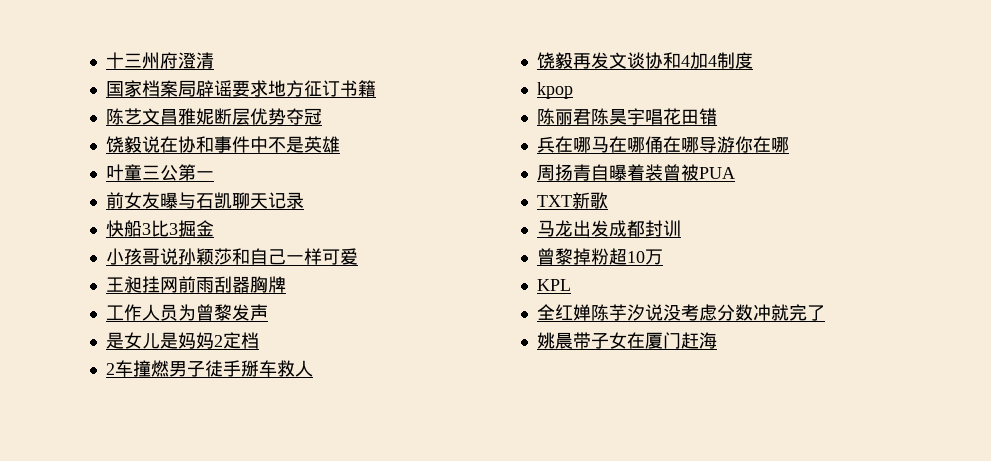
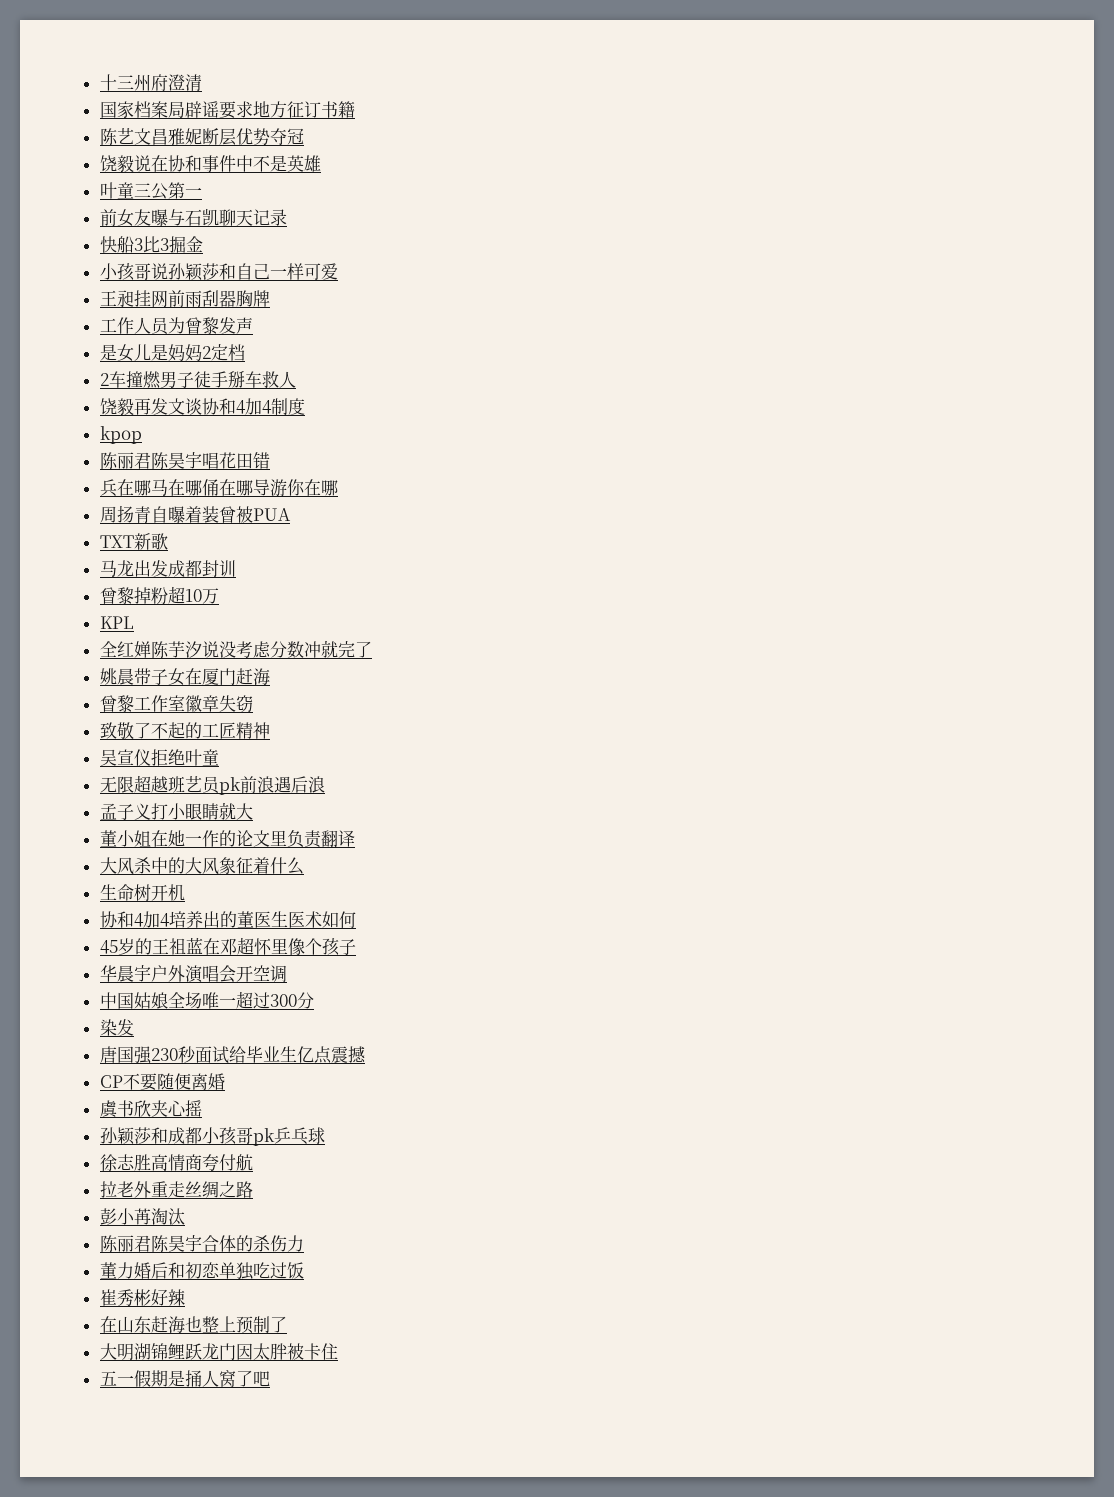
(717, 340) none -> [99,695,253,713] [99,722,270,740] [99,749,219,766] [99,775,325,795] [99,802,253,820] [99,830,355,848] [99,857,304,875] [99,884,185,901] [99,911,356,928] [99,937,356,956] [99,965,287,983] [99,991,314,1009] [99,1019,134,1036] [99,1046,366,1064] [99,1073,225,1091] [99,1100,202,1118] [99,1127,325,1146] [99,1154,253,1172] [99,1181,253,1198] [99,1208,185,1225] [99,1235,304,1252] [99,1262,304,1280] [99,1289,185,1307] [99,1316,287,1334] [99,1343,338,1361] [99,1370,270,1387] // 曾黎工作室徽章失窃 // 致敬了不起的工匠精神 // 吴宣仪拒绝叶童 // 无限超越班艺员pk前浪遇后浪 // 孟子义打小眼睛就大 // 董小姐在她一作的论文里负责翻译 // 大风杀中的大风象征着什么 // 生命树开机 // 协和4加4培养出的董医生医术如何 // 45岁的王祖蓝在邓超怀里像个孩子 // 华晨宇户外演唱会开空调 // 中国姑娘全场唯一超过300分 // 染发 // 唐国强230秒面试给毕业生亿点震撼 // CP不要随便离婚 // 虞书欣夹心摇 // 孙颖莎和成都小孩哥pk乒乓球 // 徐志胜高情商夸付航 // 拉老外重走丝绸之路 // 彭小苒淘汰 // 陈丽君陈昊宇合体的杀伤力 // 董力婚后和初恋单独吃过饭 // 崔秀彬好辣 // 在山东赶海也整上预制了 // 大明湖锦鲤跃龙门因太胖被卡住 // 五一假期是捅人窝了吧

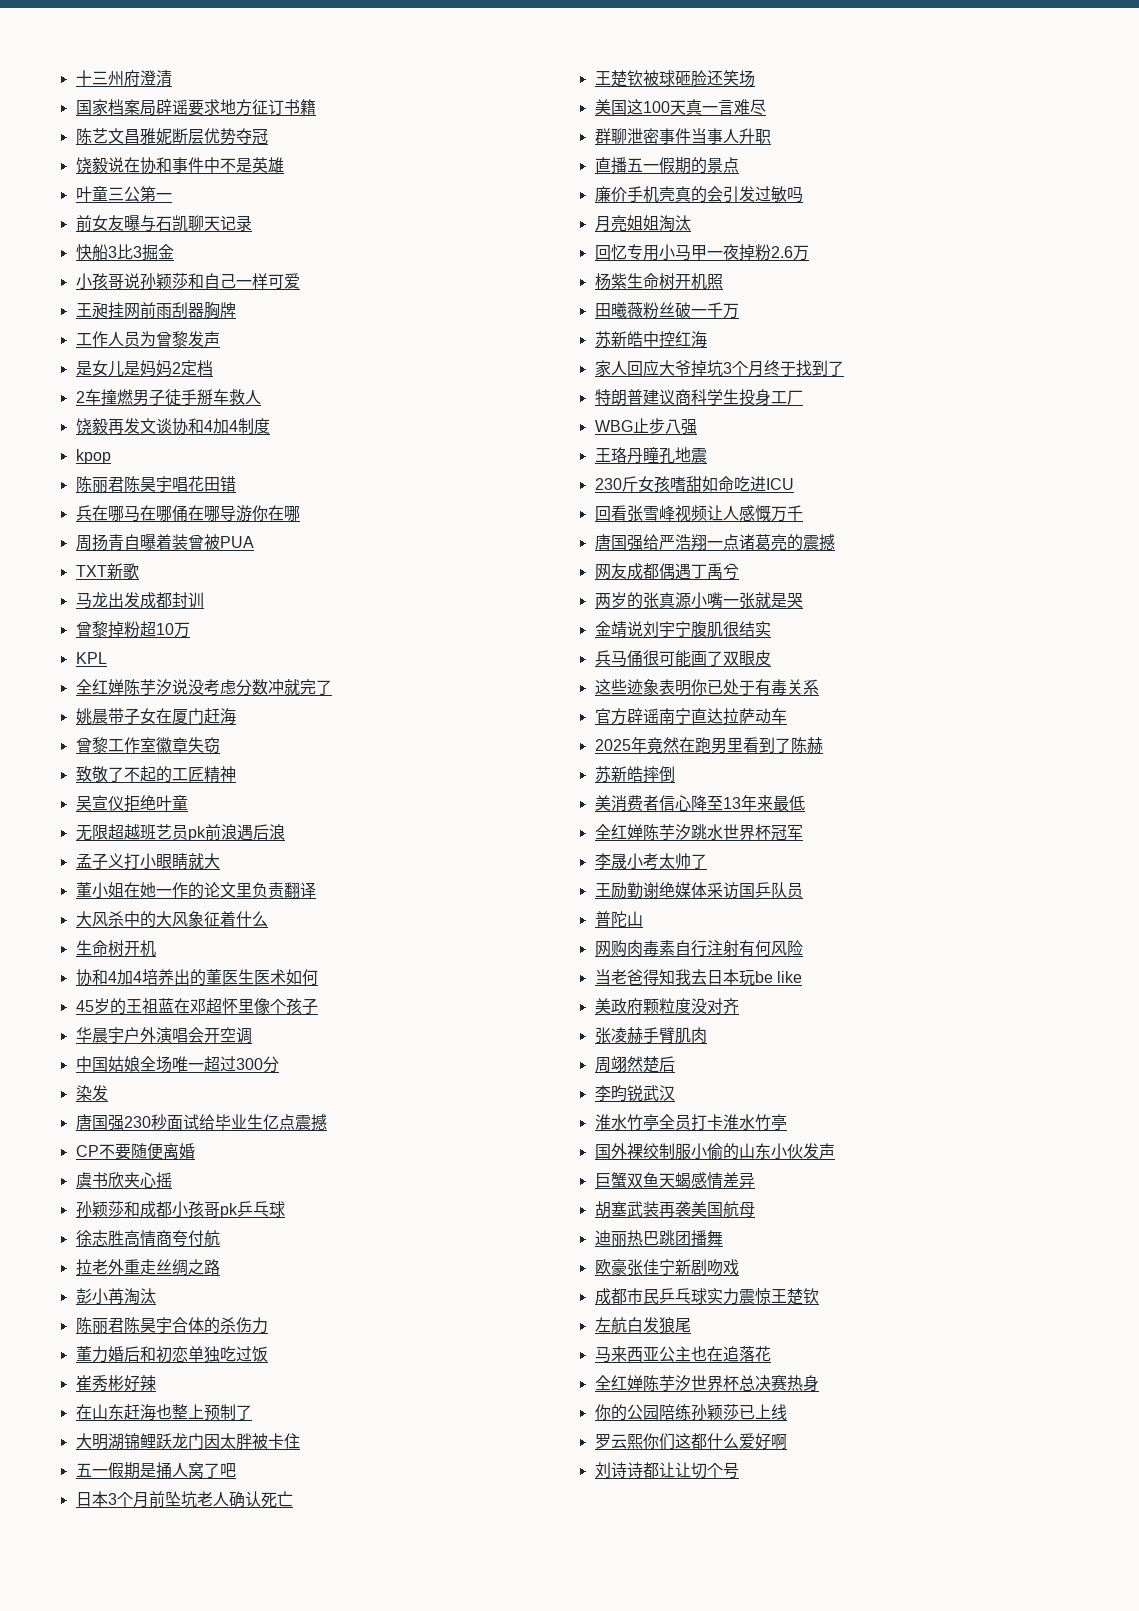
(270, 1379) none -> [75,1491,293,1508] [594,70,755,87] [594,99,766,115] [594,128,771,144] [594,157,739,174] [594,186,803,203] [594,215,691,232] [594,244,809,261] [594,273,723,290] [594,302,739,319] [594,331,707,348] [594,359,844,377] [594,389,803,406] [594,418,697,435] [594,447,707,464] [594,476,794,493] [594,505,803,522] [594,534,835,551] [594,563,739,580] [594,592,803,609] [594,621,771,638] [594,650,771,667] [594,679,819,696] [594,708,787,725] [594,737,823,754] [594,766,675,783] [594,795,805,812] [594,824,803,841] [594,853,707,870] [594,882,803,899] [594,911,643,928] [594,940,803,957] [594,969,802,986] [594,998,739,1015] [594,1027,707,1044] [594,1056,675,1073] [594,1085,675,1102] [594,1114,787,1131] [594,1143,835,1160] [594,1172,755,1189] [594,1201,755,1218] [594,1230,723,1247] [594,1259,739,1276] [594,1288,819,1305] [594,1317,691,1334] [594,1346,771,1363] [594,1374,819,1392] [594,1404,787,1421] [594,1433,787,1450] [594,1462,739,1479] // 日本3个月前坠坑老人确认死亡 // 王楚钦被球砸脸还笑场 // 美国这100天真一言难尽 // 群聊泄密事件当事人升职 // 直播五一假期的景点 // 廉价手机壳真的会引发过敏吗 // 月亮姐姐淘汰 // 回忆专用小马甲一夜掉粉2.6万 // 杨紫生命树开机照 // 田曦薇粉丝破一千万 // 苏新皓中控红海 // 家人回应大爷掉坑3个月终于找到了 // 特朗普建议商科学生投身工厂 // WBG止步八强 // 王珞丹瞳孔地震 // 230斤女孩嗜甜如命吃进ICU // 回看张雪峰视频让人感慨万千 // 唐国强给严浩翔一点诸葛亮的震撼 // 网友成都偶遇丁禹兮 // 两岁的张真源小嘴一张就是哭 // 金靖说刘宇宁腹肌很结实 // 兵马俑很可能画了双眼皮 // 这些迹象表明你已处于有毒关系 // 官方辟谣南宁直达拉萨动车 // 2025年竟然在跑男里看到了陈赫 // 苏新皓摔倒 // 美消费者信心降至13年来最低 // 全红婵陈芋汐跳水世界杯冠军 // 李晟小考太帅了 // 王励勤谢绝媒体采访国乒队员 // 普陀山 // 网购肉毒素自行注射有何风险 // 当老爸得知我去日本玩be like // 美政府颗粒度没对齐 // 张凌赫手臂肌肉 // 周翊然楚后 // 李昀锐武汉 // 淮水竹亭全员打卡淮水竹亭 // 国外裸绞制服小偷的山东小伙发声 // 巨蟹双鱼天蝎感情差异 // 胡塞武装再袭美国航母 // 迪丽热巴跳团播舞 // 欧豪张佳宁新剧吻戏 // 成都市民乒乓球实力震惊王楚钦 // 左航白发狼尾 // 马来西亚公主也在追落花 // 全红婵陈芋汐世界杯总决赛热身 // 你的公园陪练孙颖莎已上线 // 罗云熙你们这都什么爱好啊 // 刘诗诗都让让切个号

